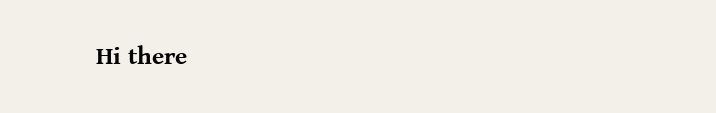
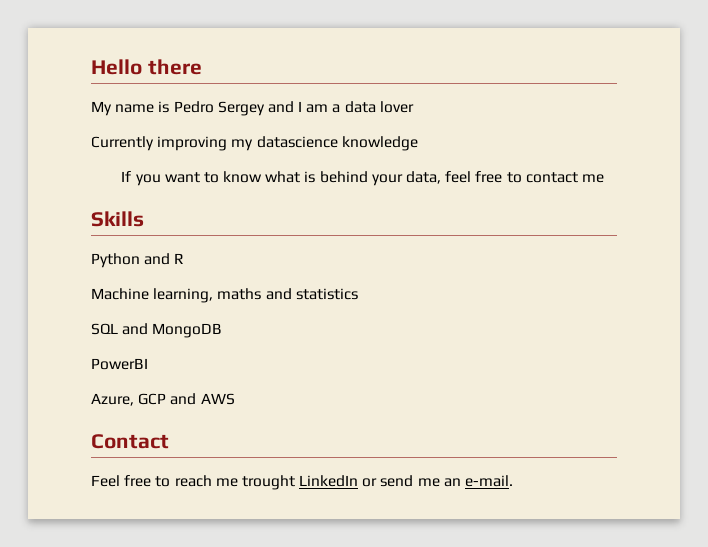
[96,47,121,64] Hi -> [91,59,142,75] Hello
(187, 54) none -> [91,101,414,116] [91,136,418,151] [121,171,604,186] [91,211,144,227] [91,253,184,268] [91,288,358,303] [91,323,223,338] [91,358,148,370] [91,393,235,406] [91,434,169,449] [91,475,514,490] // My name is Pedro Sergey and I am a data lover // Currently improving my datascience knowledge // If you want to know what is behind your data, feel free to contact me // Skills // Python and R // Machine learning, maths and statistics // SQL and MongoDB // PowerBI // Azure, GCP and AWS // Contact // Feel free to reach me trought LinkedIn or send me an e-mail.

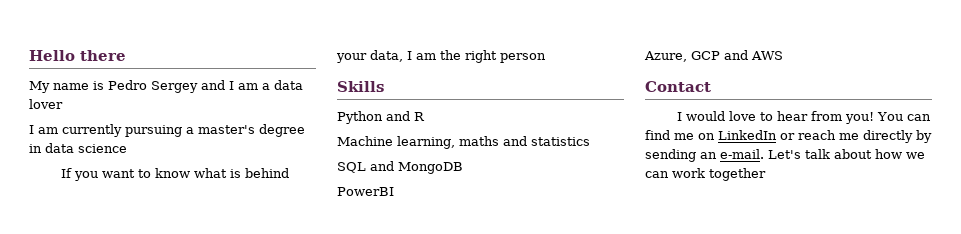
[91,136,418,151] Currently improving my datascience knowledge -> [29,124,305,137] [29,143,127,153] I am currently pursuing a master's degree in data science
[445,171,604,183] feel free to contact me -> [407,50,546,63] I am the right person
[91,475,514,490] Feel free to reach me trought LinkedIn or send me an e-mail. -> [677,111,932,124] [645,130,932,143] [645,149,925,162] [645,168,766,181] I would love to hear from you! You can find me on LinkedIn or reach me directly by sending an e-mail. Let's talk about how we can work together

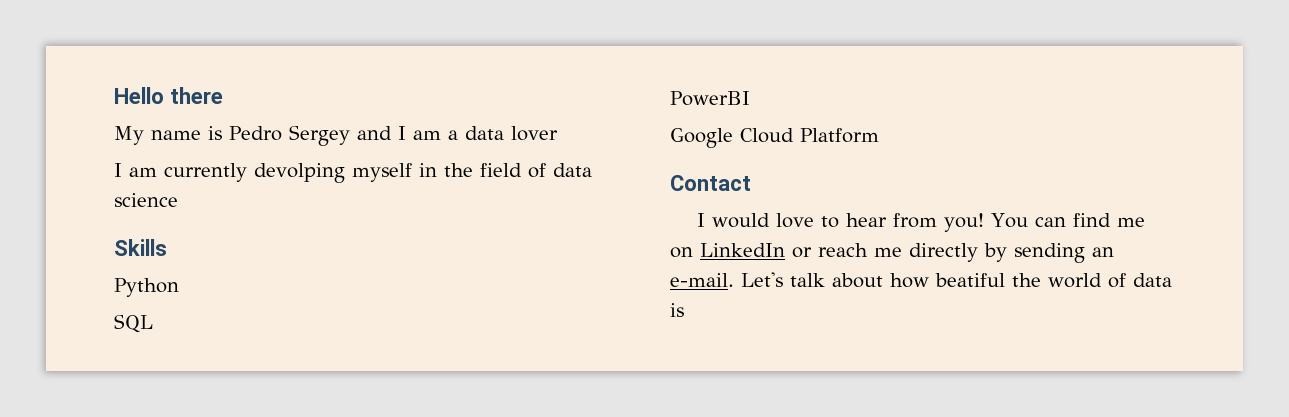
[125,124,305,137] [29,143,127,153] [61,168,290,181] [336,50,546,63] [337,81,384,92] [337,111,425,124] [337,136,590,149] pursuing a master's degree in data science // If you want to know what is behind your data, I am the right person // Skills // Python and R // Machine learning, maths and statistics -> [254,163,592,183] [114,193,178,207] [114,239,167,256] [114,278,179,297] devolping myself in the field of data science // Skills // Python
[370,161,463,174] and MongoDB -> (153, 323) none
[644,50,783,62] Azure, GCP and AWS -> [670,128,879,148] Google Cloud Platform
[906,152,925,159] [645,168,766,181] we can work together -> [935,273,1172,288] [670,303,684,317] beatiful the world of data is

